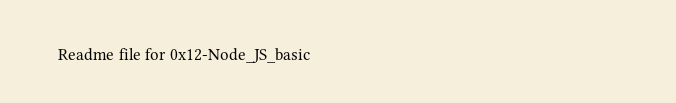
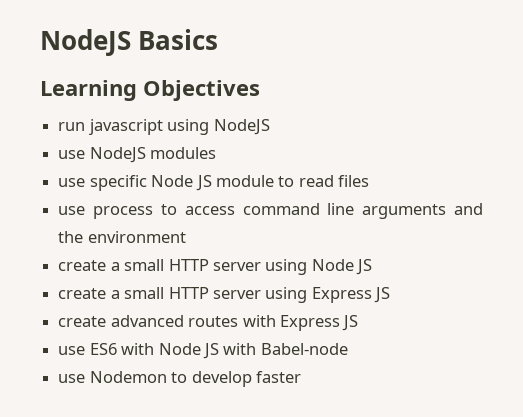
[58,48,310,63] Readme file for 0x12-Node_JS_basic -> [40,29,219,56] [40,80,260,101] [58,119,270,135] [58,147,217,163] [58,175,370,191] [58,203,483,219] [58,231,186,243] [58,259,373,275] [58,287,391,303] [58,315,359,331] [58,343,348,359] [58,371,301,387] NodeJS Basics // Learning Objectives // run javascript using NodeJS // use NodeJS modules // use specific Node JS module to read files // use process to access command line arguments and the environment // create a small HTTP server using Node JS // create a small HTTP server using Express JS // create advanced routes with Express JS // use ES6 with Node JS with Babel-node // use Nodemon to develop faster

